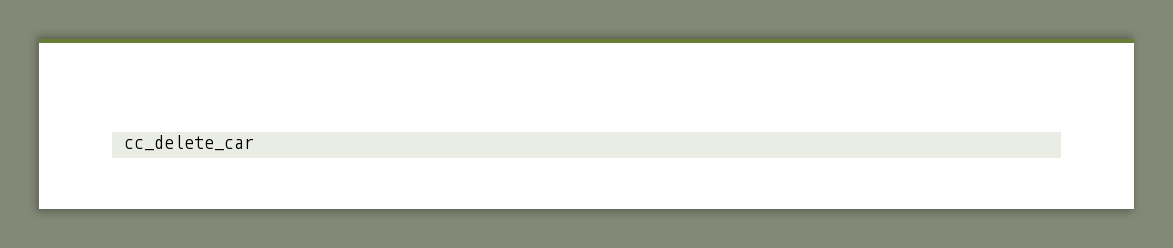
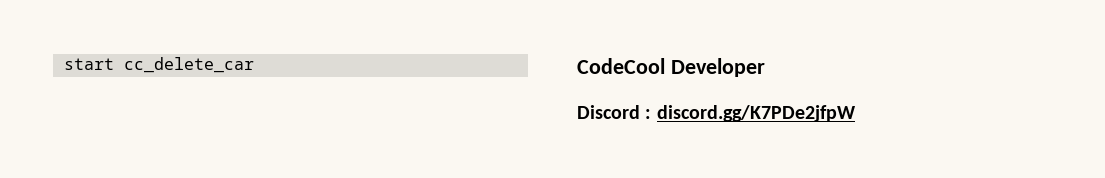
(124, 143) none -> [64,58,115,70] start
(255, 143) none -> [577,58,765,77] [577,105,856,122] // CodeCool Developer // Discord : discord.gg/K7PDe2jfpW

